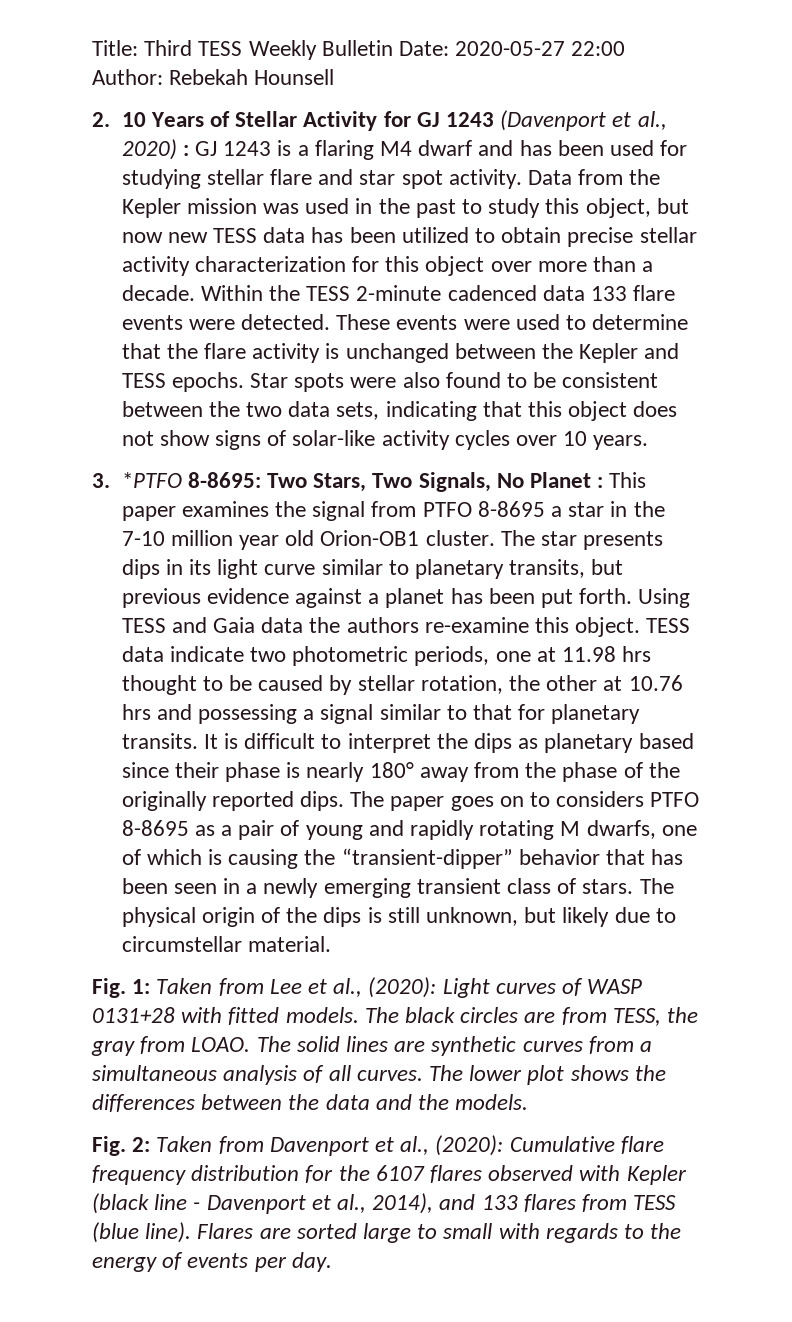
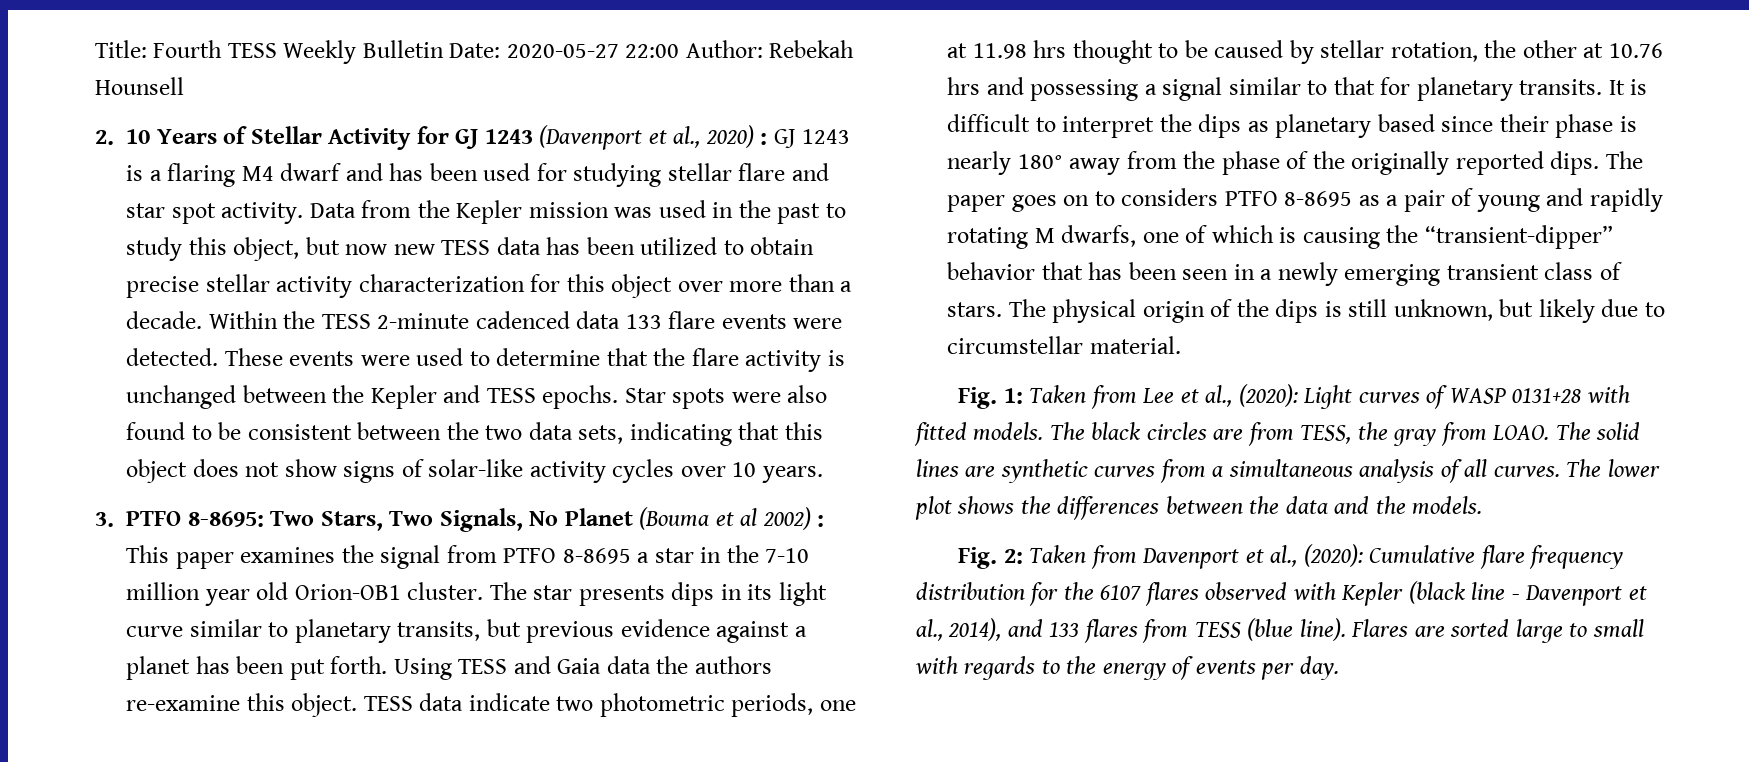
[144,40,193,56] Third -> [153,40,223,58] Fourth
[121,472,182,488] *PTFO -> [126,511,182,526] PTFO
(591, 480) none -> [639,507,811,530] (Bouma et al 2002)

